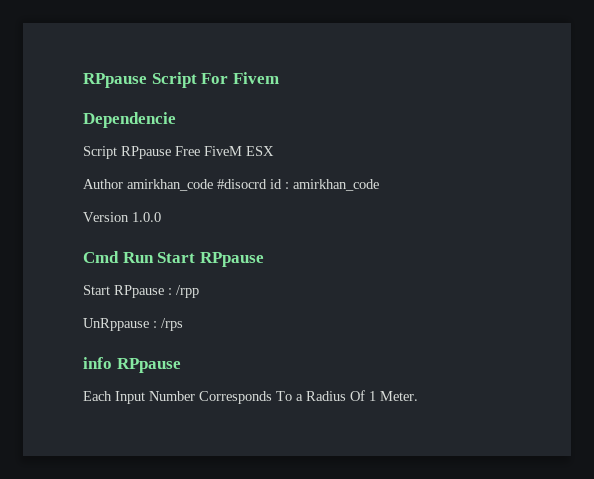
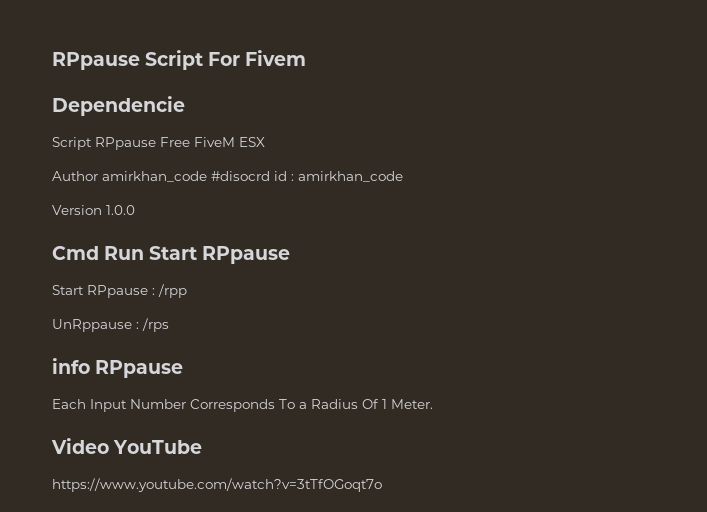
(418, 396) none -> [51,438,203,454] [52,478,382,492] // Video YouTube // https://www.youtube.com/watch?v=3tTfOGoqt7o

